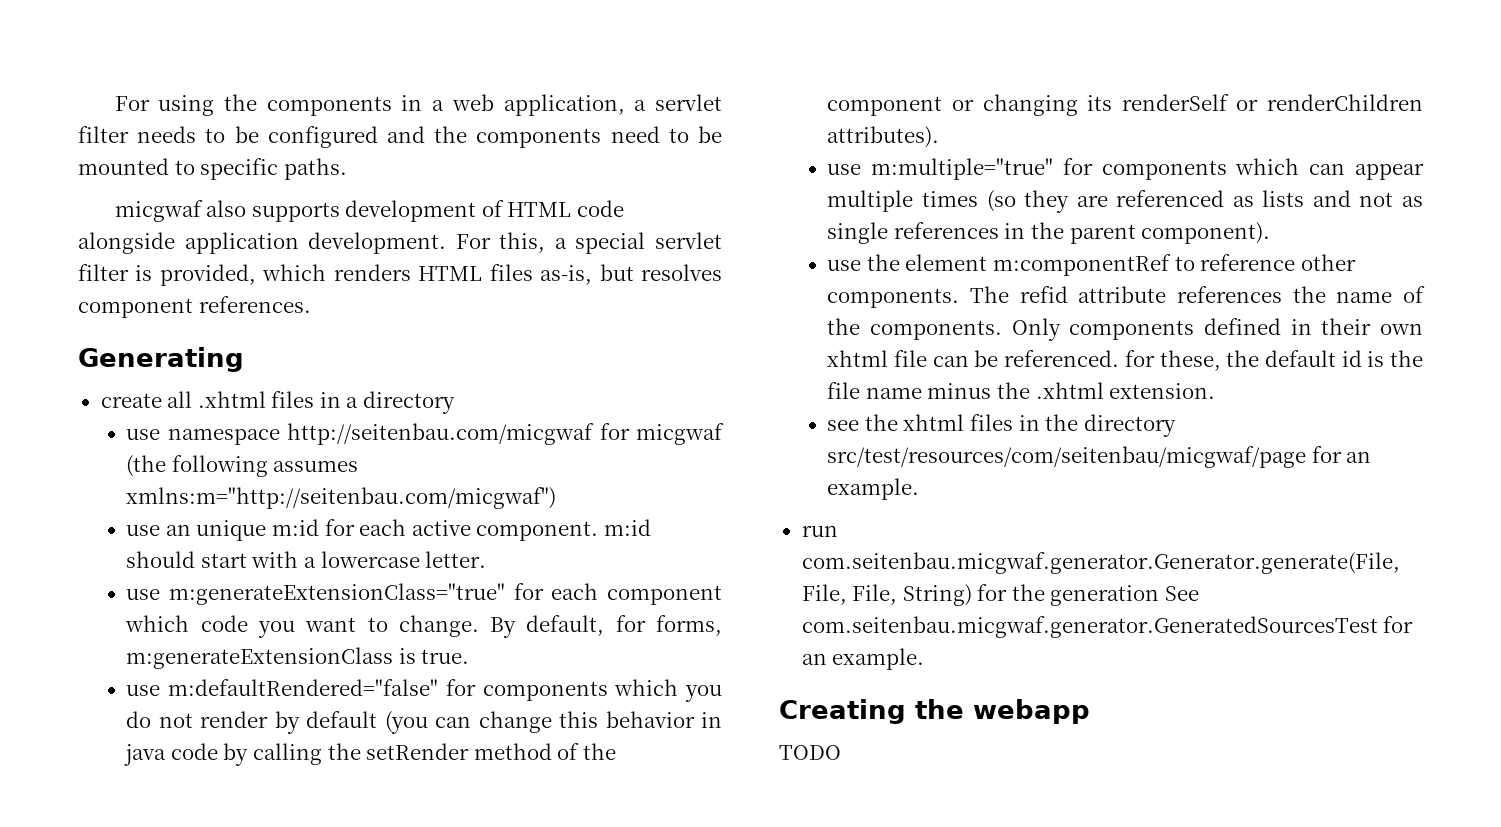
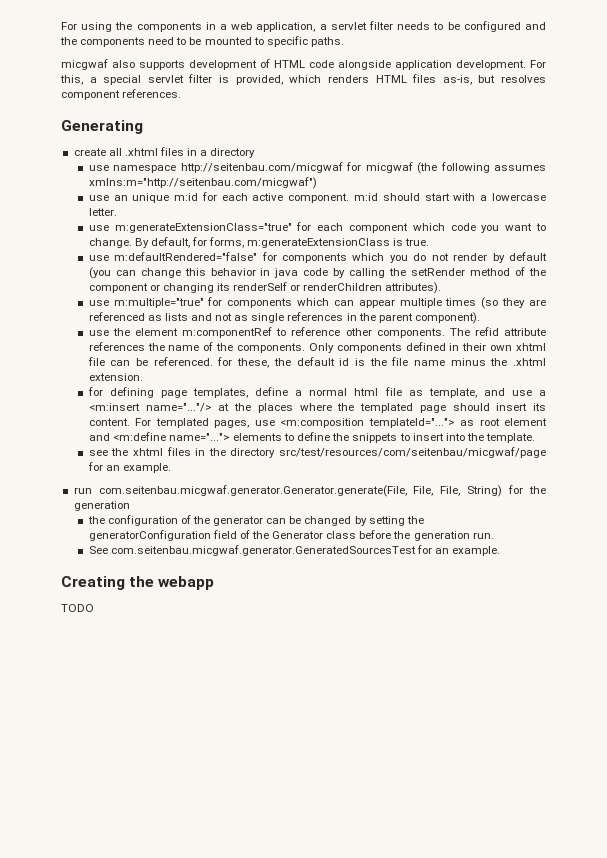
(1216, 391) none -> [87,387,546,398] [88,403,546,413] [88,418,547,428] [88,432,536,443] // for defining page templates, define a normal html file as template, and use a <m:insert name="..."/> at the places where the templated page should insert its content. For templated pages, use <m:composition templateId="..."> as root element and <m:define name="..."> elements to define the snippets to insert into the template.
(1160, 595) none -> [87,515,424,526] [88,530,494,541] // the configuration of the generator can be changed by setting the generatorConfiguration field of the Generator class before the generation run. //

